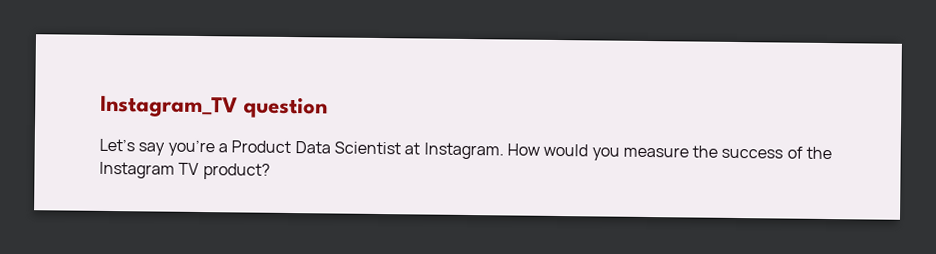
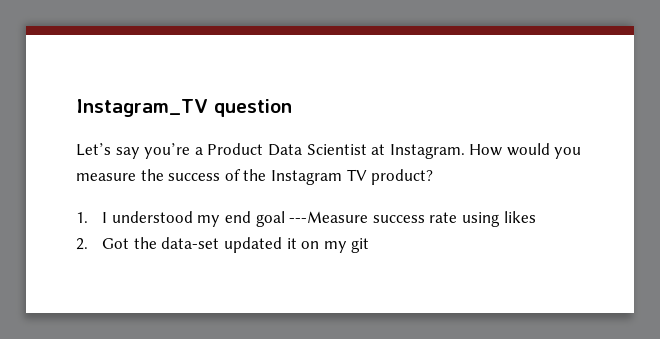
(270, 171) none -> [76,211,536,227] [76,237,370,253] // 1. I understood my end goal ---Measure success rate using likes // 2. Got the data-set updated it on my git

